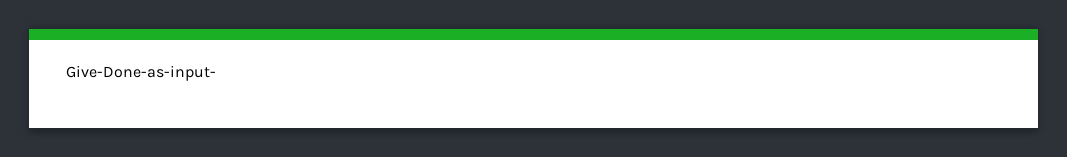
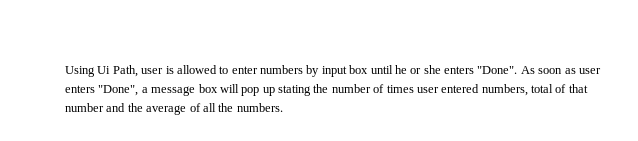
[66,65,216,81] Give-Done-as-input- -> [65,65,601,77] [65,84,588,96] [65,103,283,115] Using Ui Path, user is allowed to enter numbers by input box until he or she enters "Done". As soon as user enters "Done", a message box will pop up stating the number of times user entered numbers, total of that number and the average of all the numbers.

